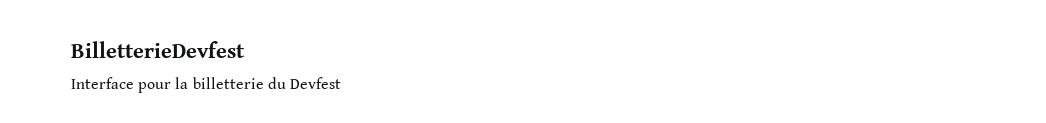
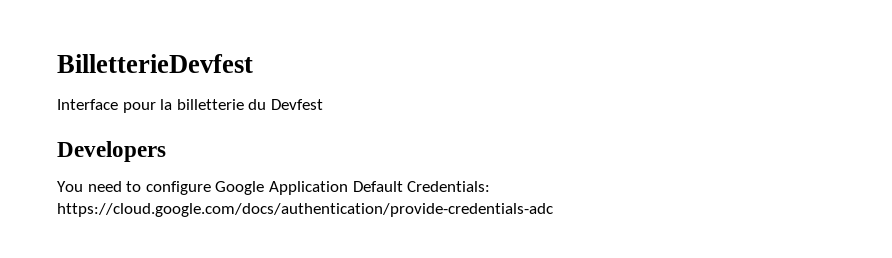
(341, 83) none -> [57,141,166,162] [57,181,491,195] [57,203,553,217] // Developers // You need to configure Google Application Default Credentials: https://cloud.google.com/docs/authentication/provide-credentials-adc

